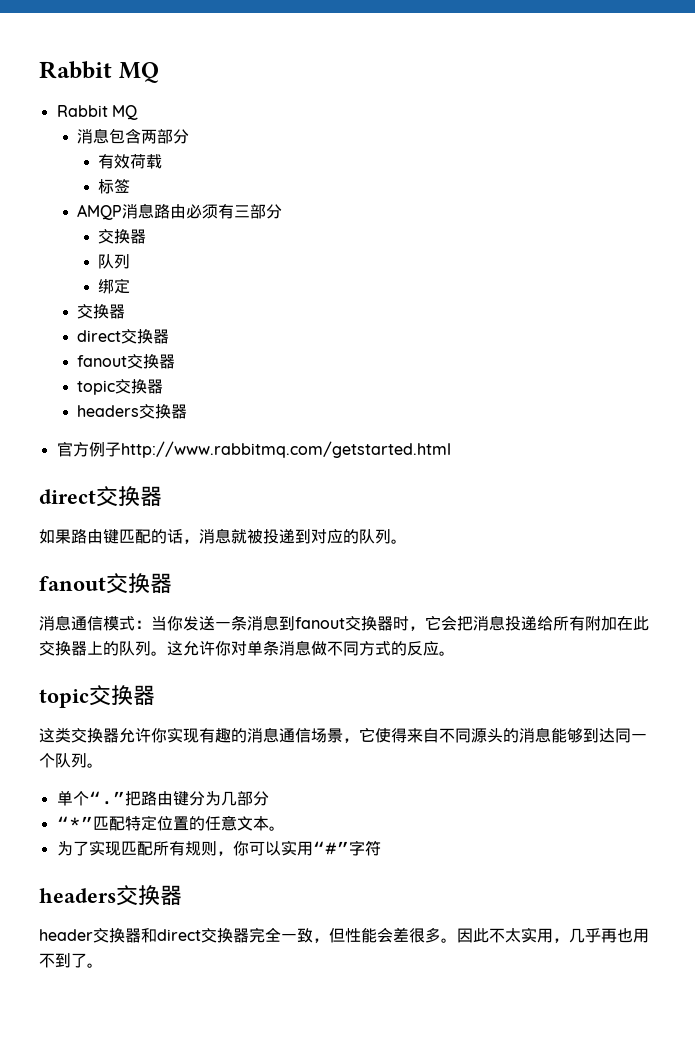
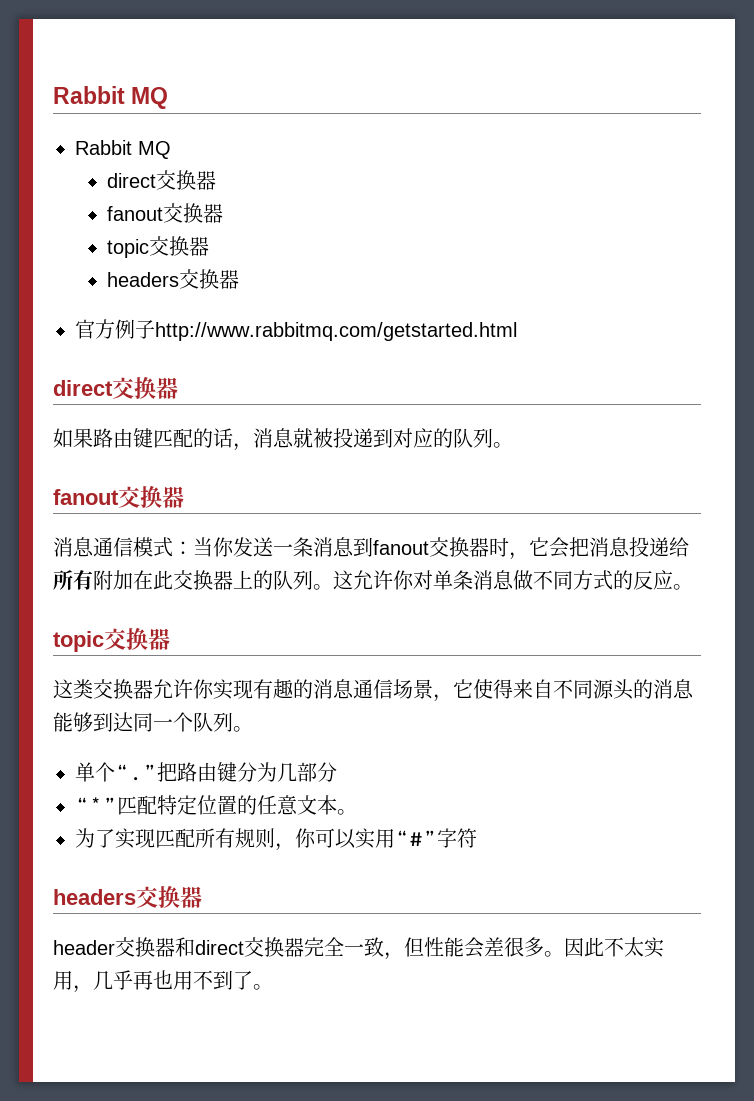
[77,128,190,144] [98,154,163,169] [98,178,131,194] [77,203,283,220] [98,229,147,244] [98,254,131,269] [98,278,131,294] [77,304,126,319] // 消息包含两部分 // 有效荷载 // 标签 // AMQP消息路由必须有三部分 // 交换器 // 队列 // 绑定 // 交换器 -> (171, 150) none

